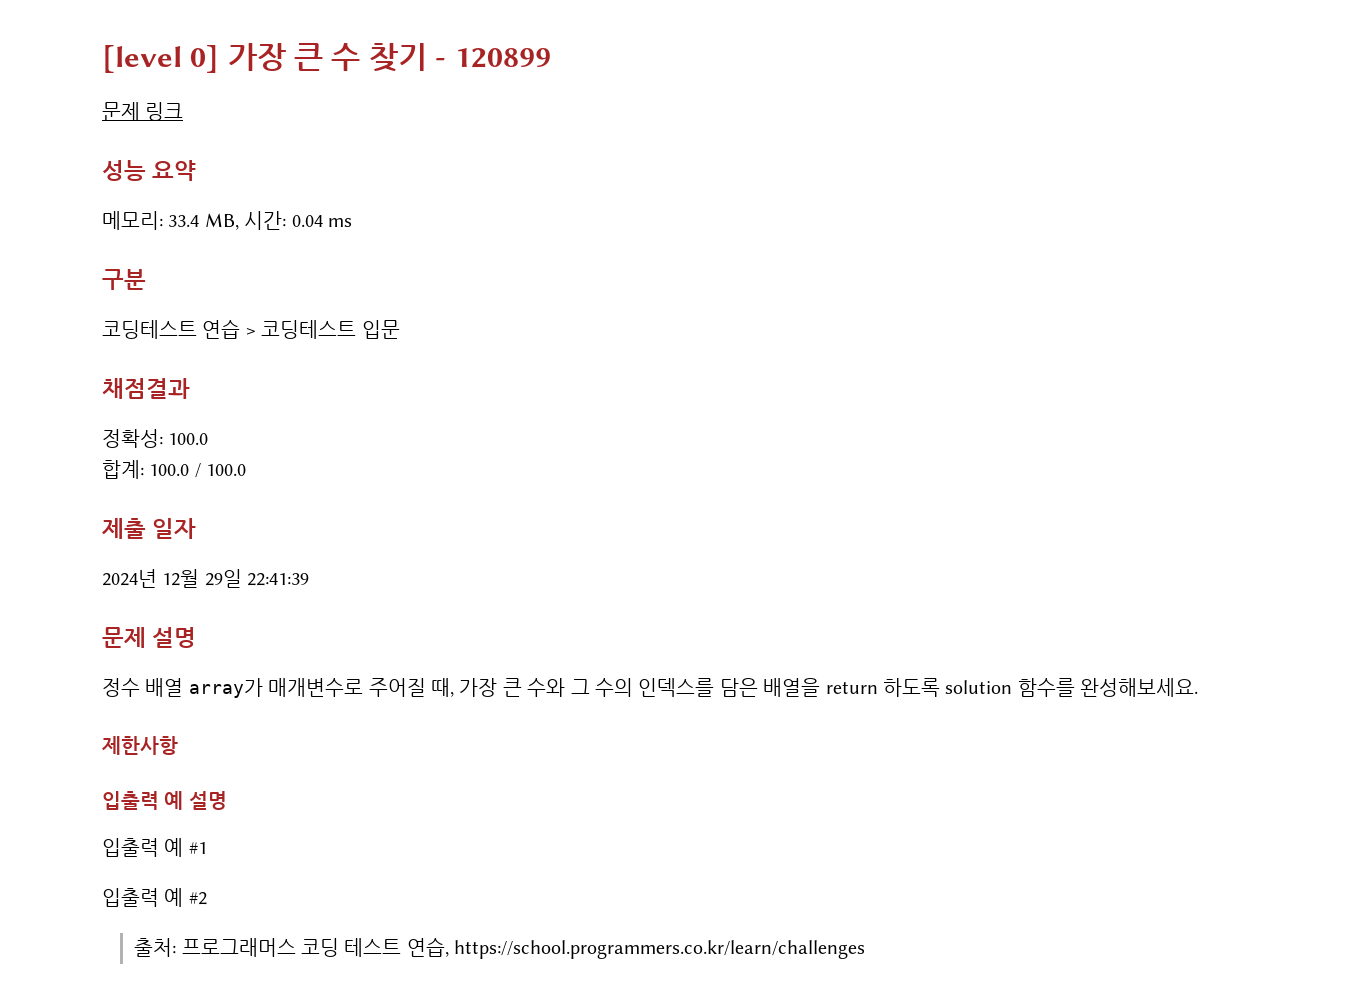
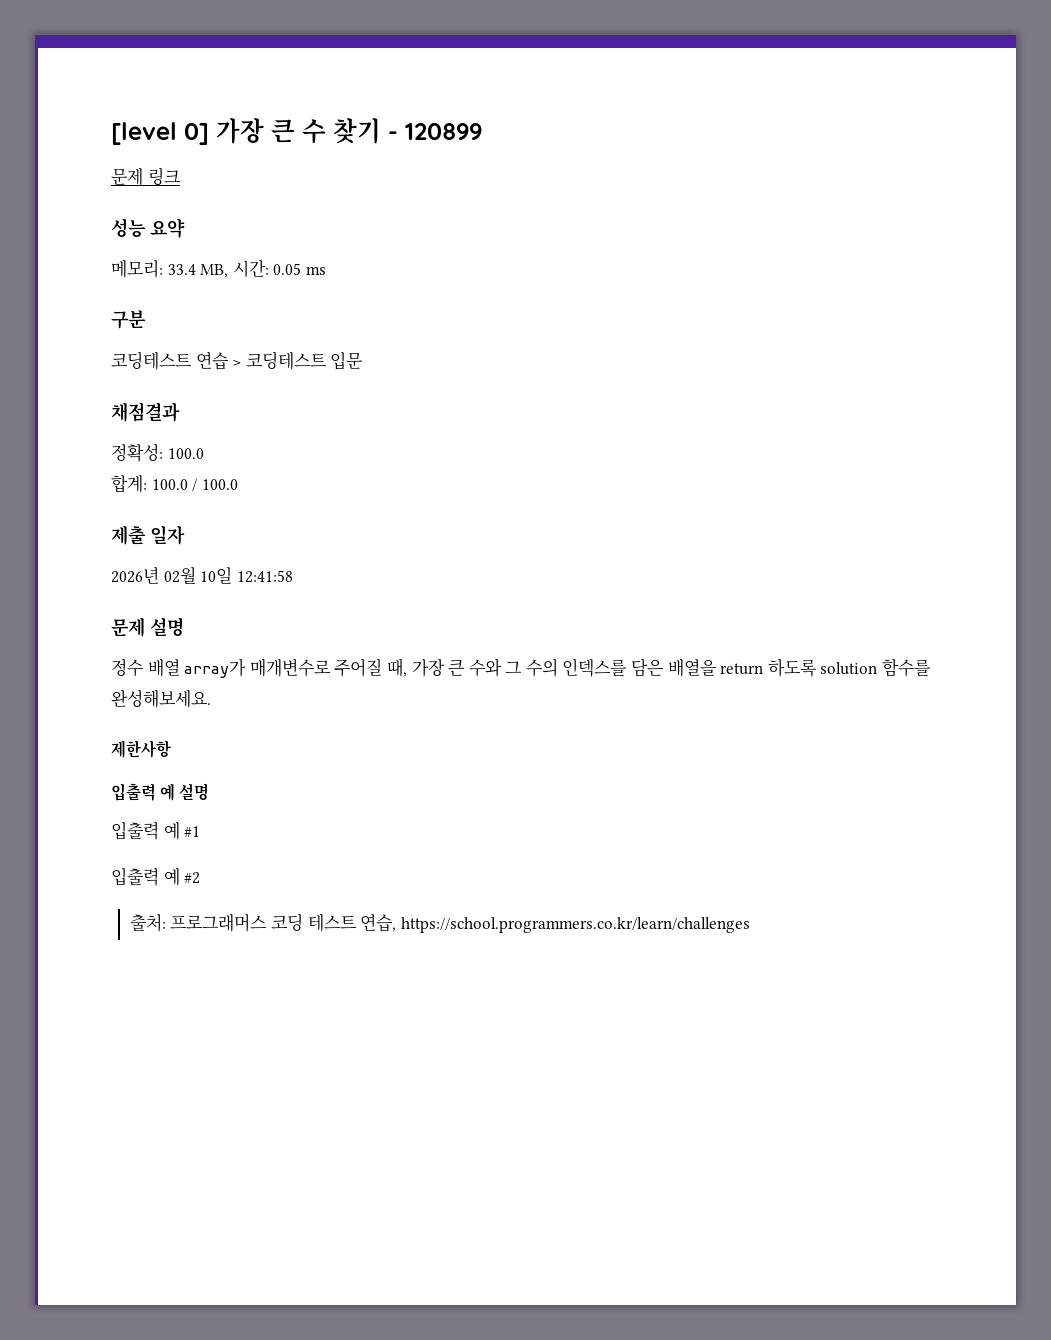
[291,215,323,227] 0.04 -> [273,263,302,275] 0.05
[102,569,310,588] 2024년 12월 29일 22:41:39 -> [111,567,293,584] 2026년 02월 10일 12:41:58

